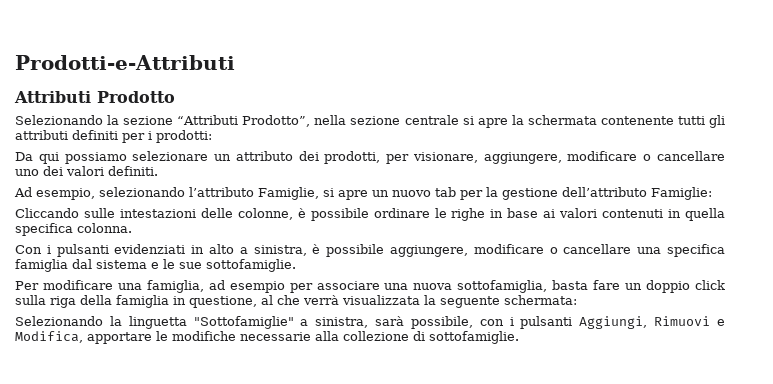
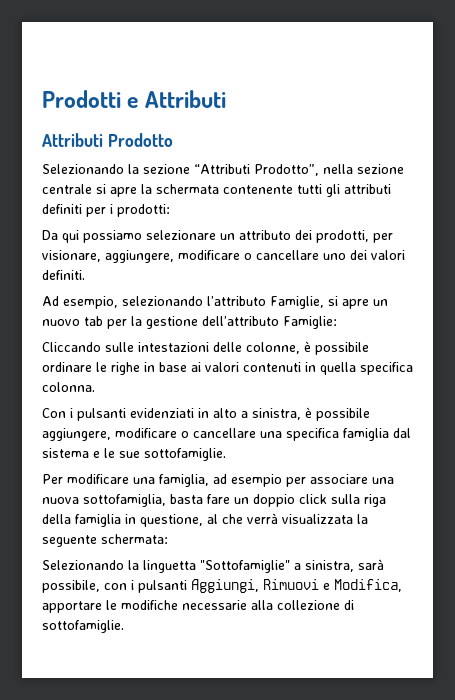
[15,55,235,70] Prodotti-e-Attributi -> [42,90,226,108] Prodotti e Attributi

